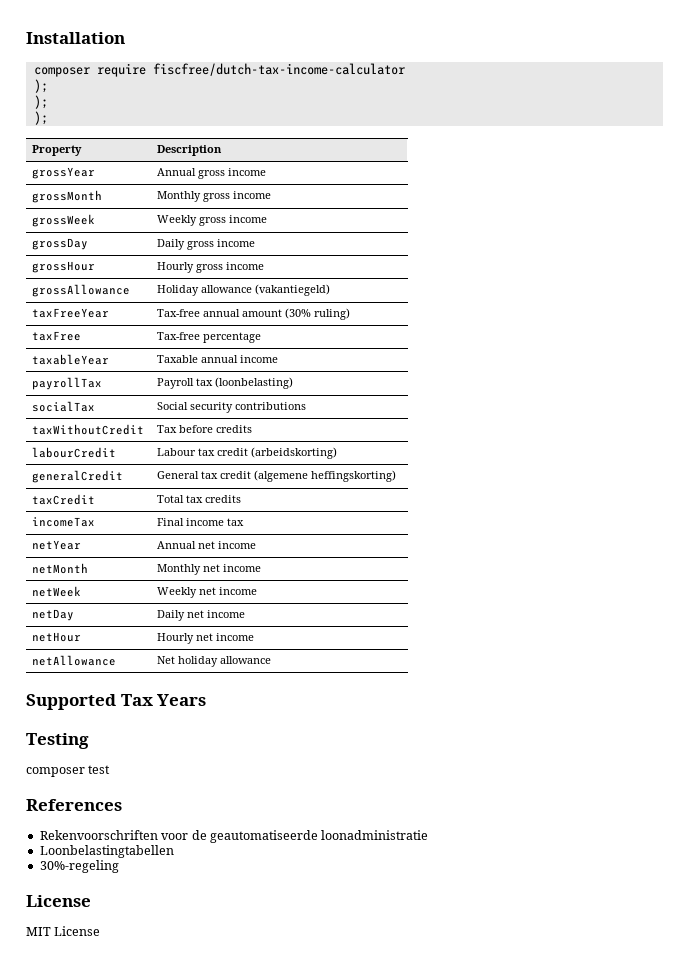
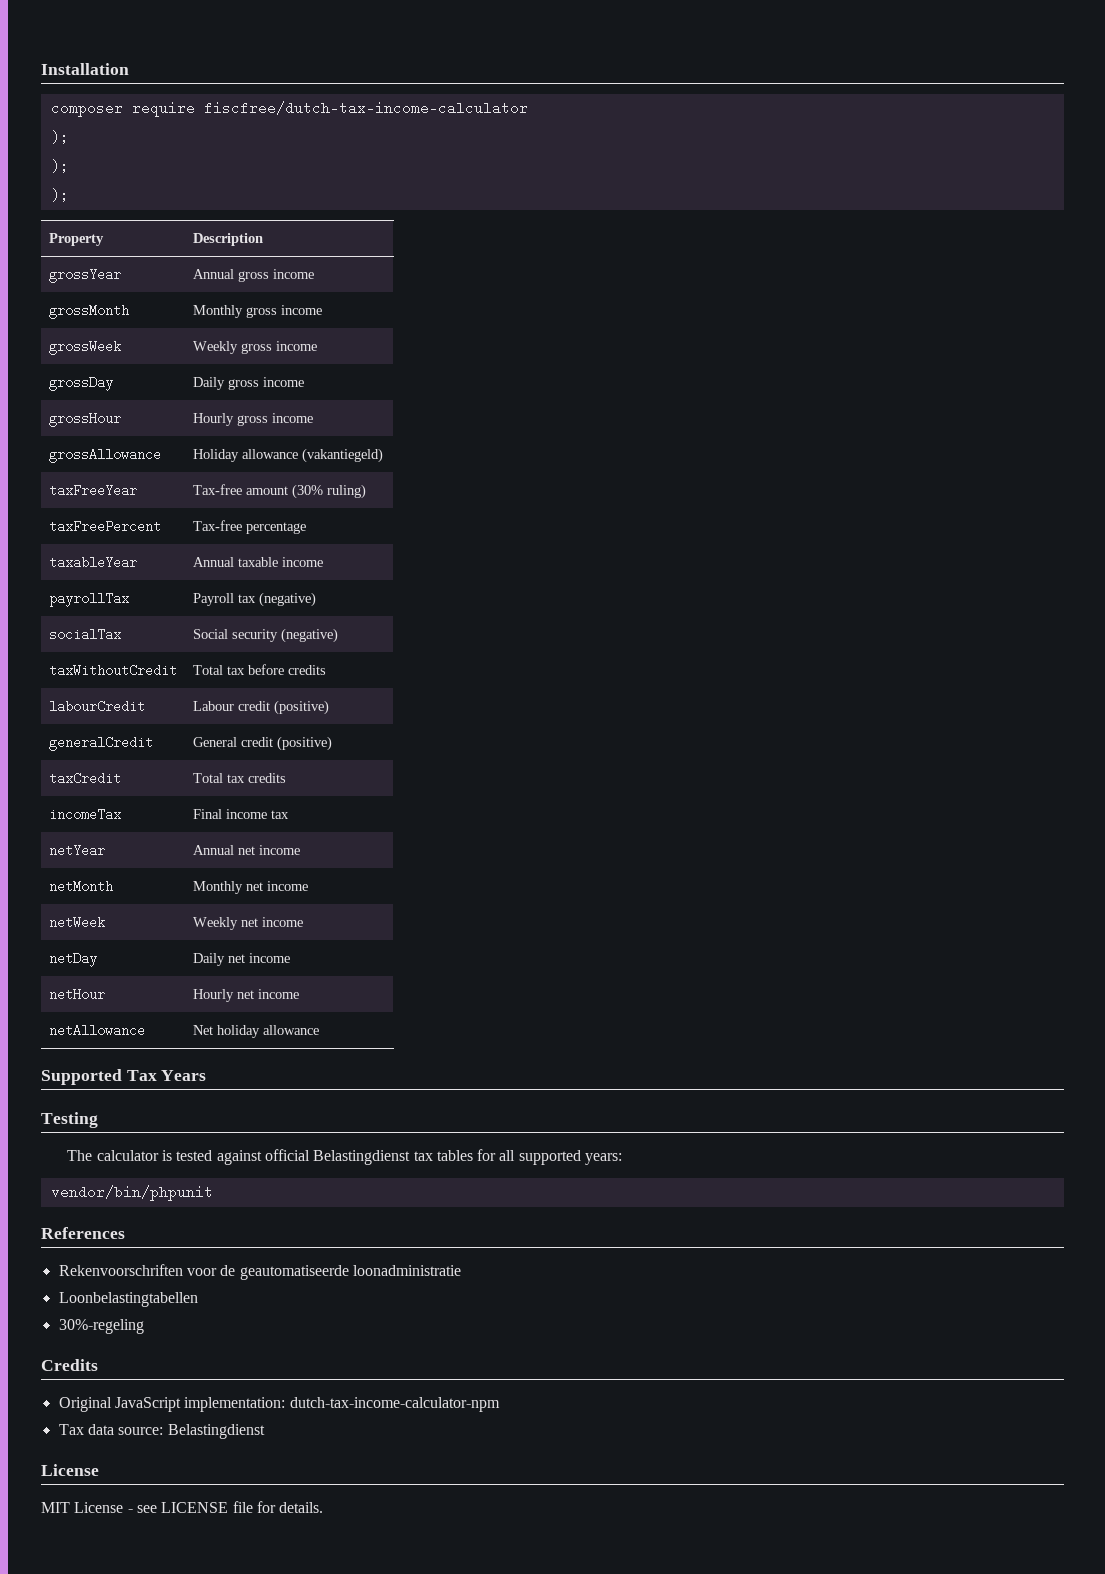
[203,309,241,317] annual -> (242, 489) none
[32,331,82,341] taxFree -> [48,520,161,533] taxFreePercent
[157,355,239,363] Taxable annual -> [192,557,278,567] Annual taxable
[215,377,294,389] (loonbelasting) -> [258,592,316,607] (negative)
[235,402,307,410] contributions -> [280,628,338,643] (negative)
[157,425,178,433] Tax -> [192,665,245,675] Total tax
[198,447,338,459] tax credit (arbeidskorting) -> [237,700,329,715] credit (positive)
[201,470,397,482] tax credit (algemene heffingskorting) -> [240,736,332,751] credit (positive)
[26,765,111,777] composer test -> [67,1149,623,1165] [50,1185,213,1201] The calculator is tested against official Belastingdienst tax tables for all supported years: // vendor/bin/phpunit
[26,895,91,907] [26,926,101,936] License // MIT License -> [41,1359,98,1371] [58,1397,500,1412] [58,1424,265,1439] [41,1464,99,1476] [41,1501,324,1513] Credits // Original JavaScript implementation: dutch-tax-income-calculator-npm // Tax data source: Belastingdienst // License // MIT License - see LICENSE file for details.

